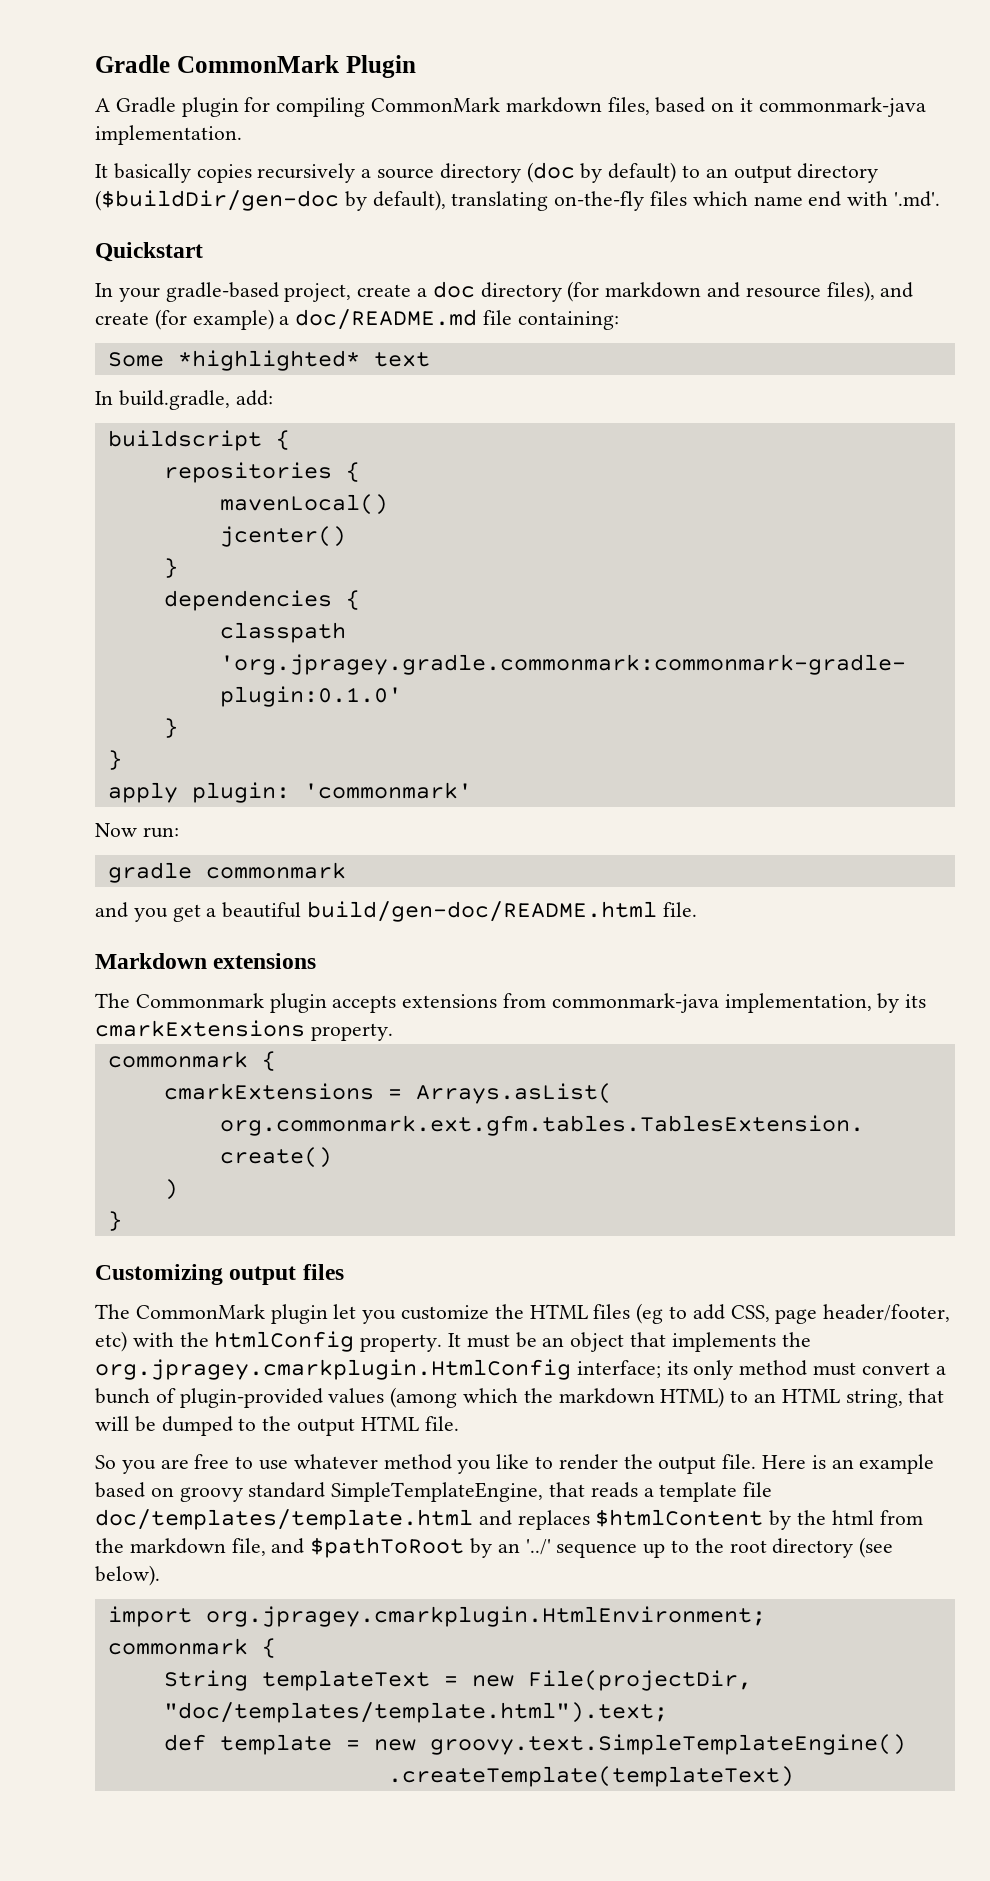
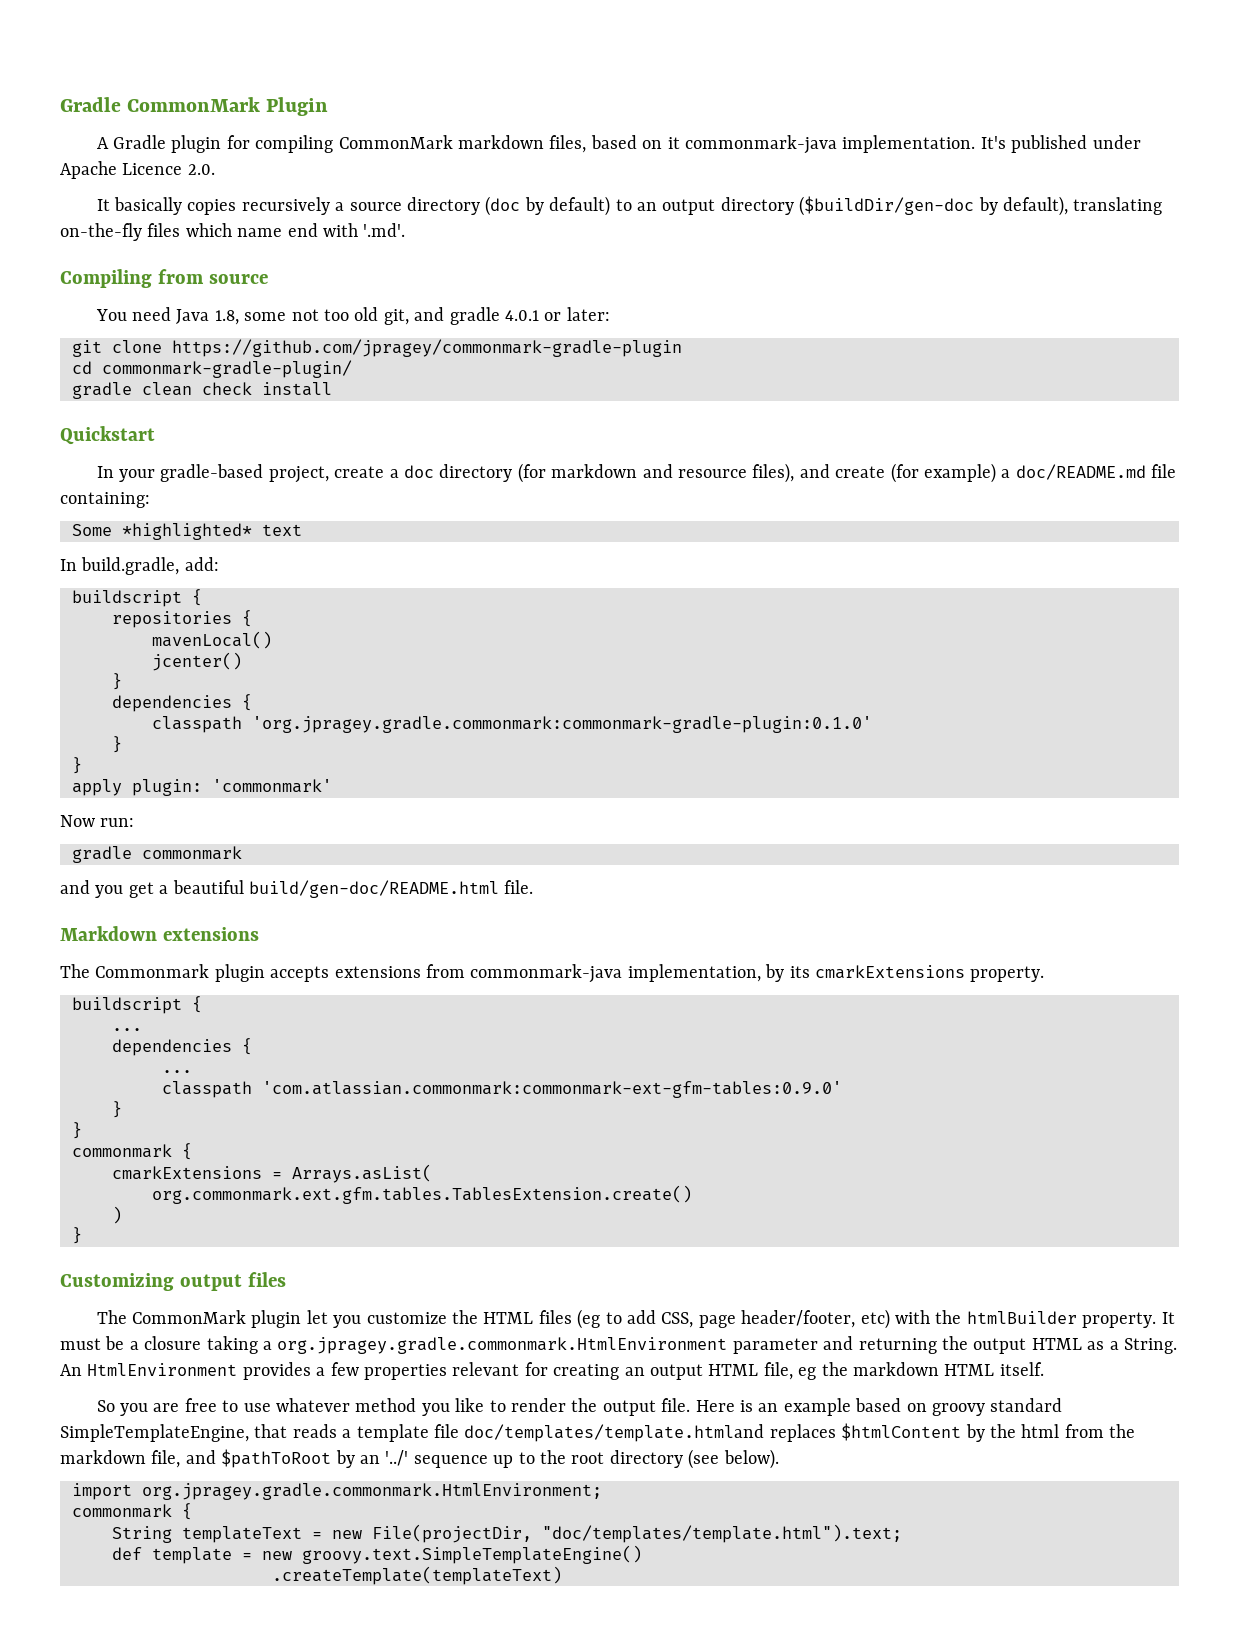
(242, 135) none -> [980,135,1141,153] [60,161,215,179] It's published under Apache Licence 2.0.
(941, 199) none -> [60,269,268,288] [95,307,610,325] [72,339,682,357] [72,360,352,378] [72,382,332,399] // Compiling from source // You need Java 1.8, some not too old git, and gradle 4.0.1 or later: // git clone https://github.com/jpragey/commonmark-gradle-plugin // cd commonmark-gradle-plugin/ // gradle clean check install
(393, 1032) none -> [72,996,202,1014] [112,1028,142,1031] [112,1038,252,1056] [162,1070,192,1073] [162,1081,842,1098] [112,1101,122,1118] [72,1122,82,1139] // buildscript { // ... // dependencies { // ... // classpath 'com.atlassian.commonmark:commonmark-ext-gfm-tables:0.9.0' // } // }
[214,1331,355,1352] htmlConfig -> [966,1311,1077,1324] htmlBuilder
[542,1332,811,1352] [95,1359,946,1380] [95,1387,945,1408] [95,1416,459,1436] an object that implements the org.jpragey.cmarkplugin.HtmlConfig interface; its only method must convert a bunch of plugin-provided values (among which the markdown HTML) to an HTML string, that will be dumped to the output HTML file. -> [129,1336,1178,1354] [60,1362,1044,1380] a closure taking a org.jpragey.gradle.commonmark.HtmlEnvironment parameter and returning the output HTML as a String. An HtmlEnvironment provides a few properties relevant for creating an output HTML file, eg the markdown HTML itself.
[95,1509,512,1530] doc/templates/template.html and -> [464,1424,765,1442] doc/templates/template.htmland
[205,1606,766,1627] org.jpragey.cmarkplugin.HtmlEnvironment; -> [142,1483,602,1500] org.jpragey.gradle.commonmark.HtmlEnvironment;

